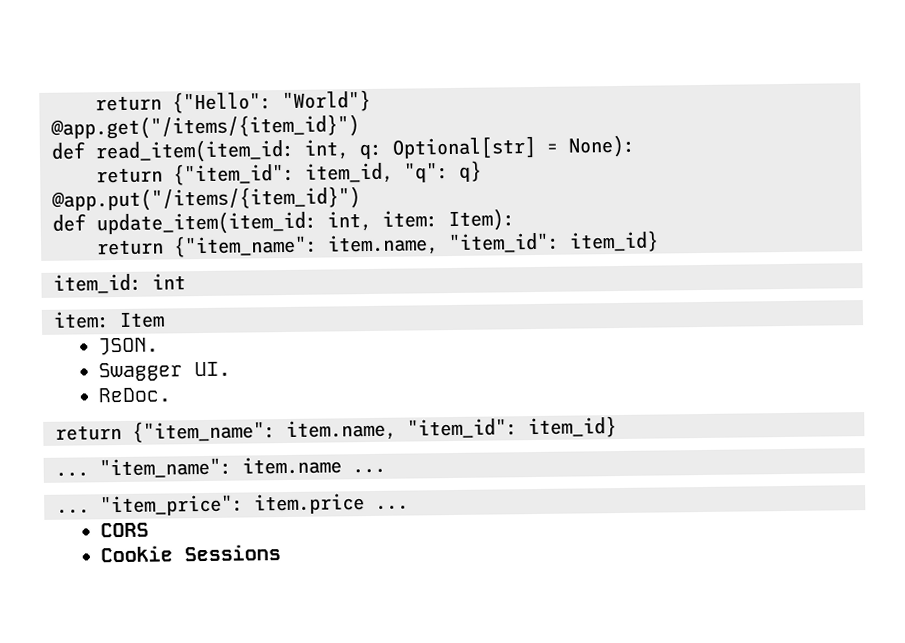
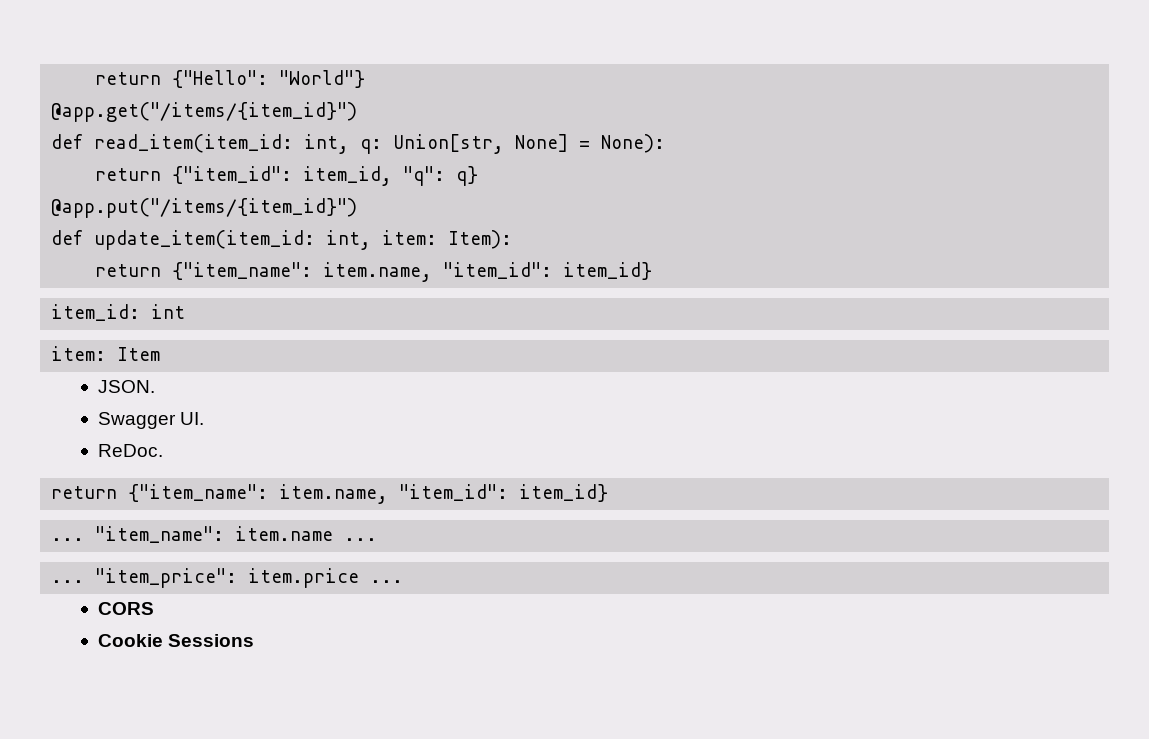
[392,135,537,160] Optional[str] -> [393,134,569,154] Union[str, None]

